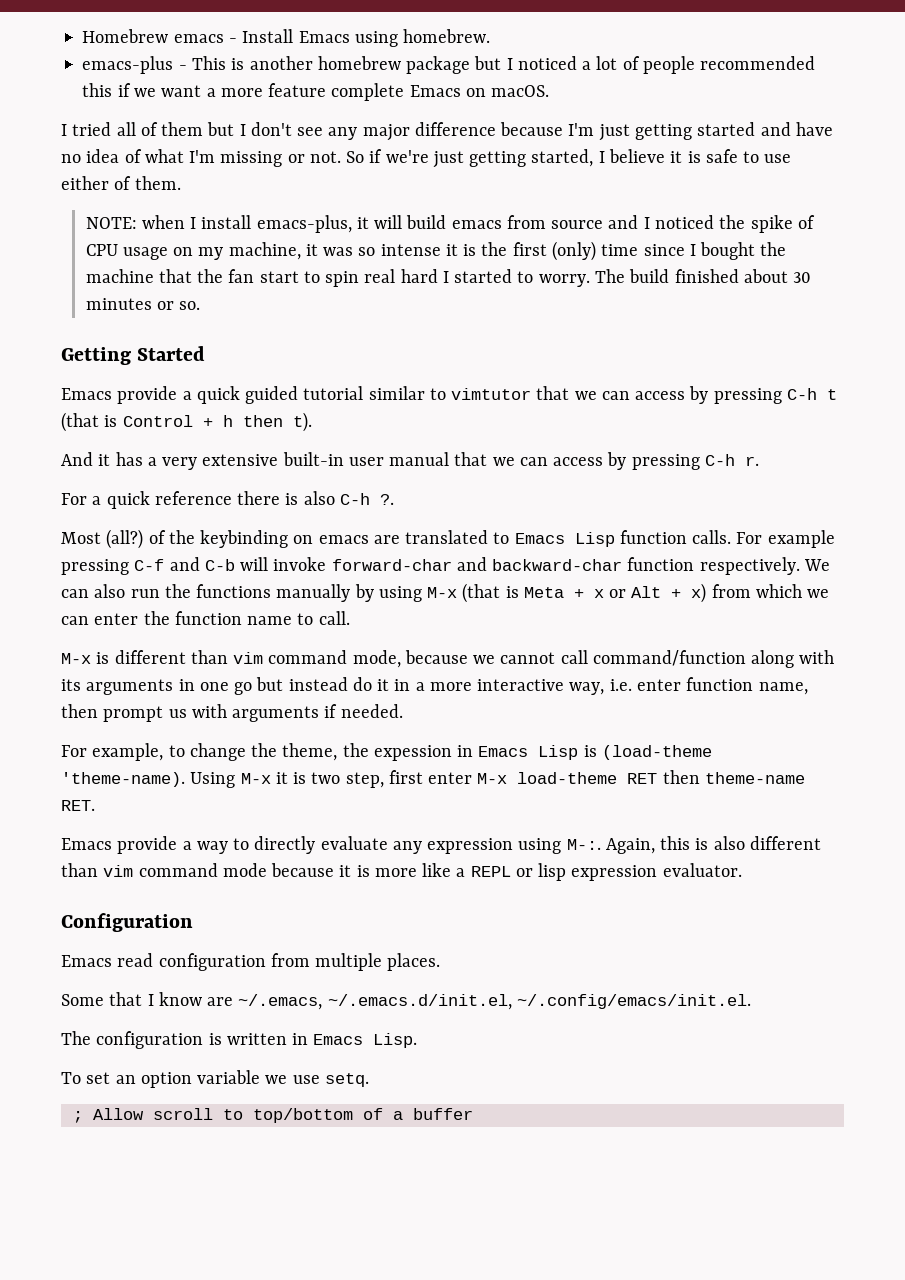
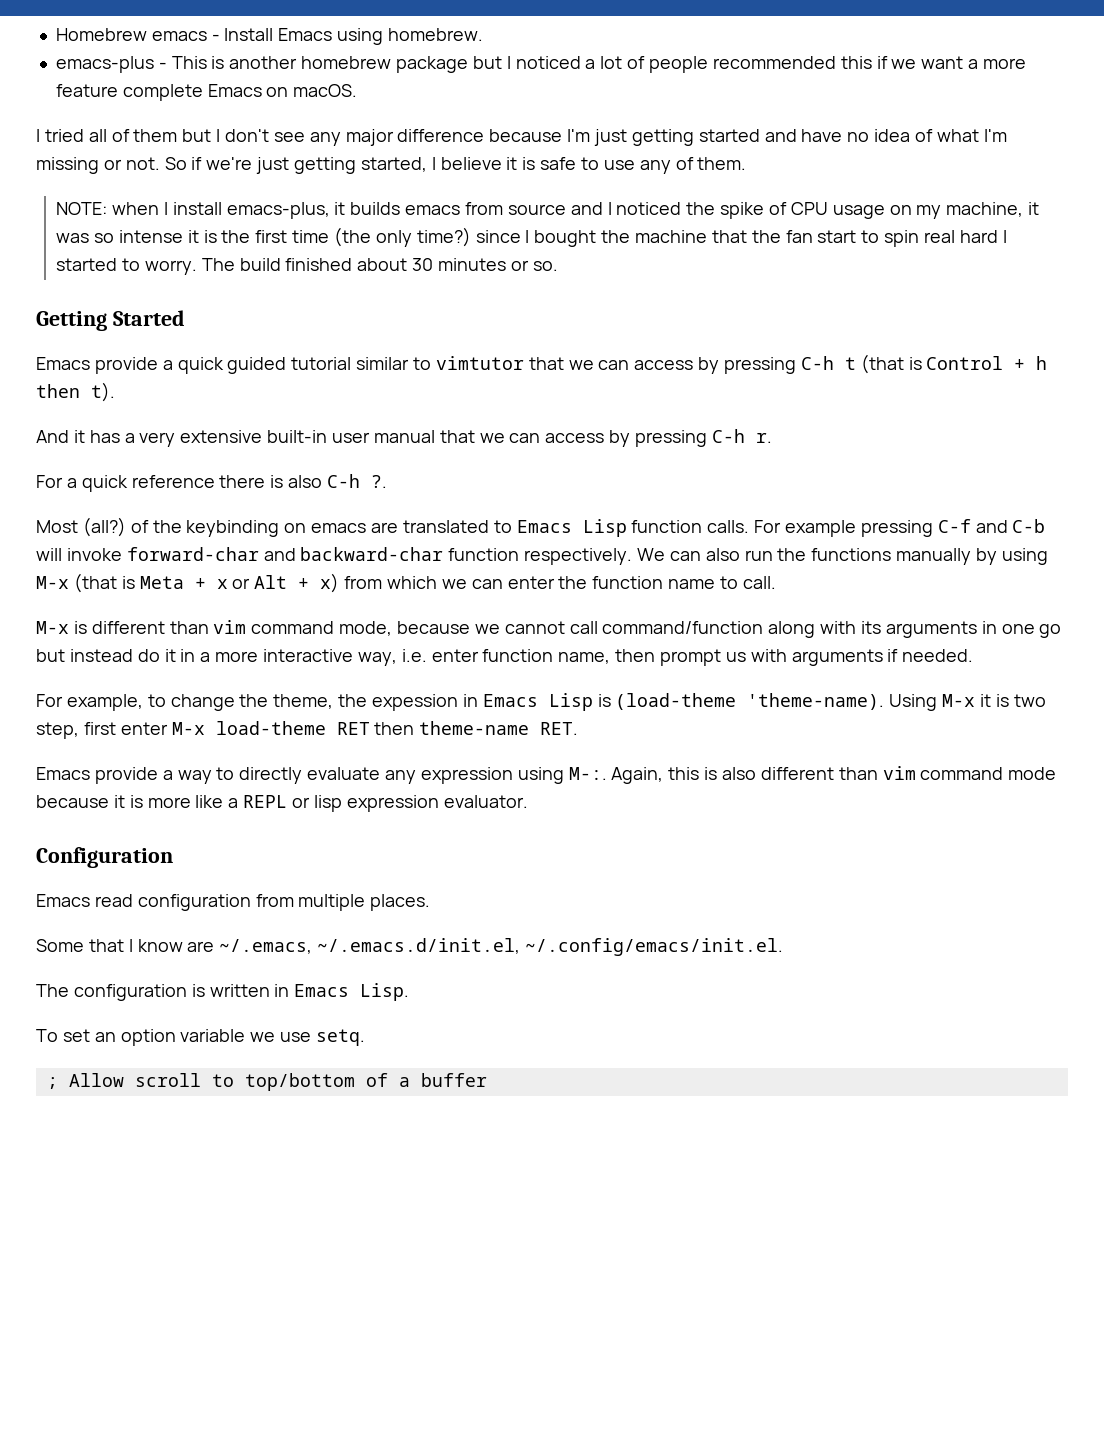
[61,176,109,190] either -> [639,160,671,174] any
[374,215,447,229] will build -> [350,202,401,215] builds
[552,241,639,261] (only) time -> [292,227,471,247] time (the only time?)

